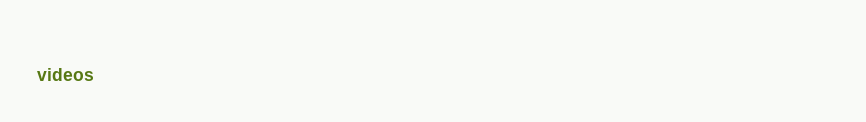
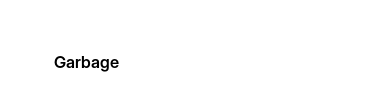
[37,68,94,81] videos -> [54,56,119,72] Garbage

